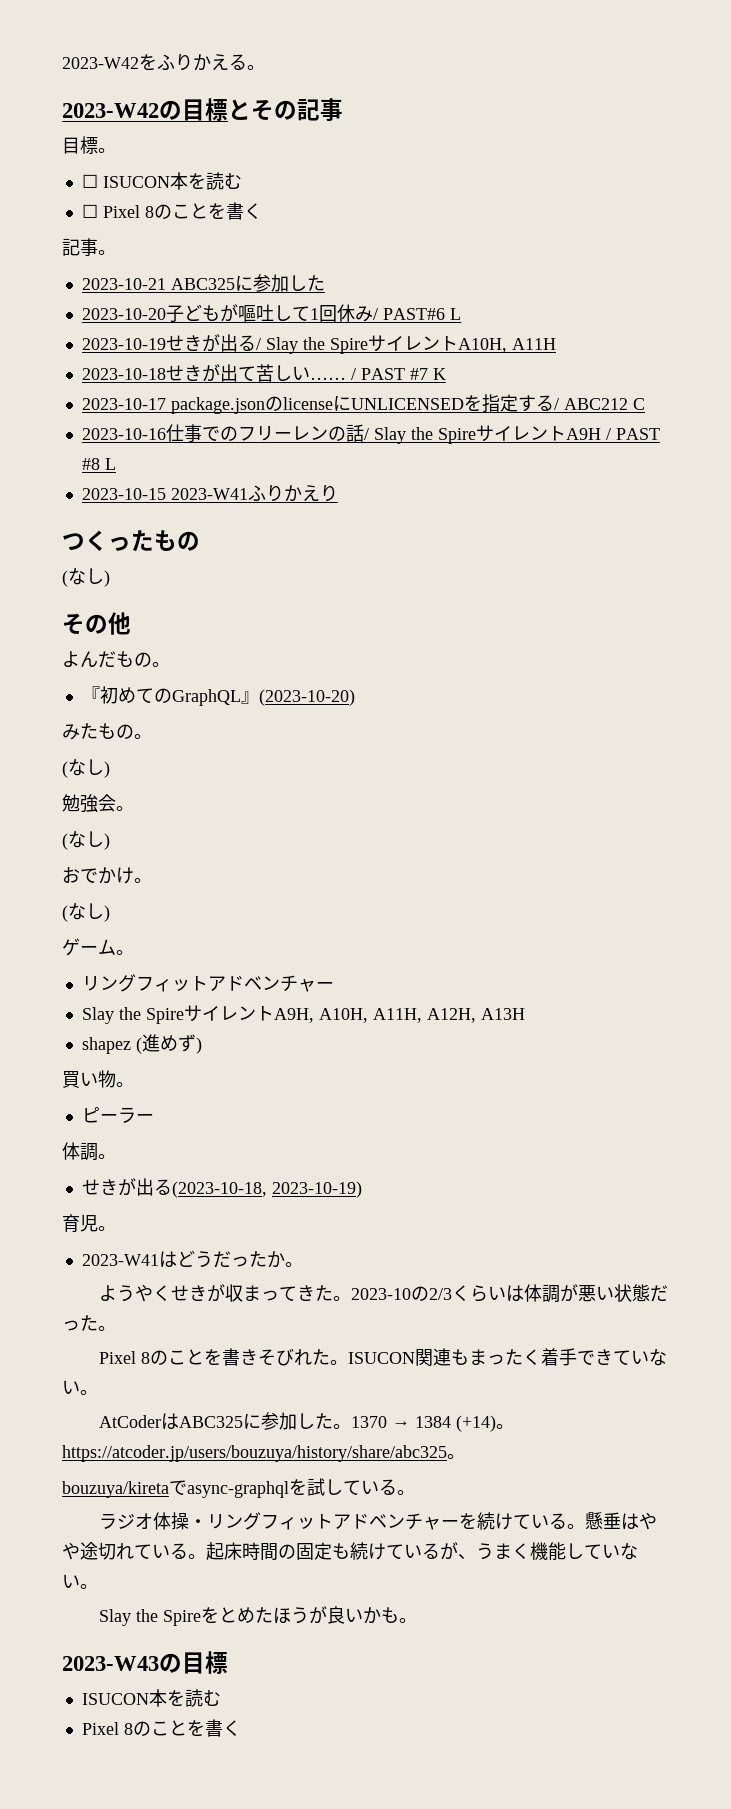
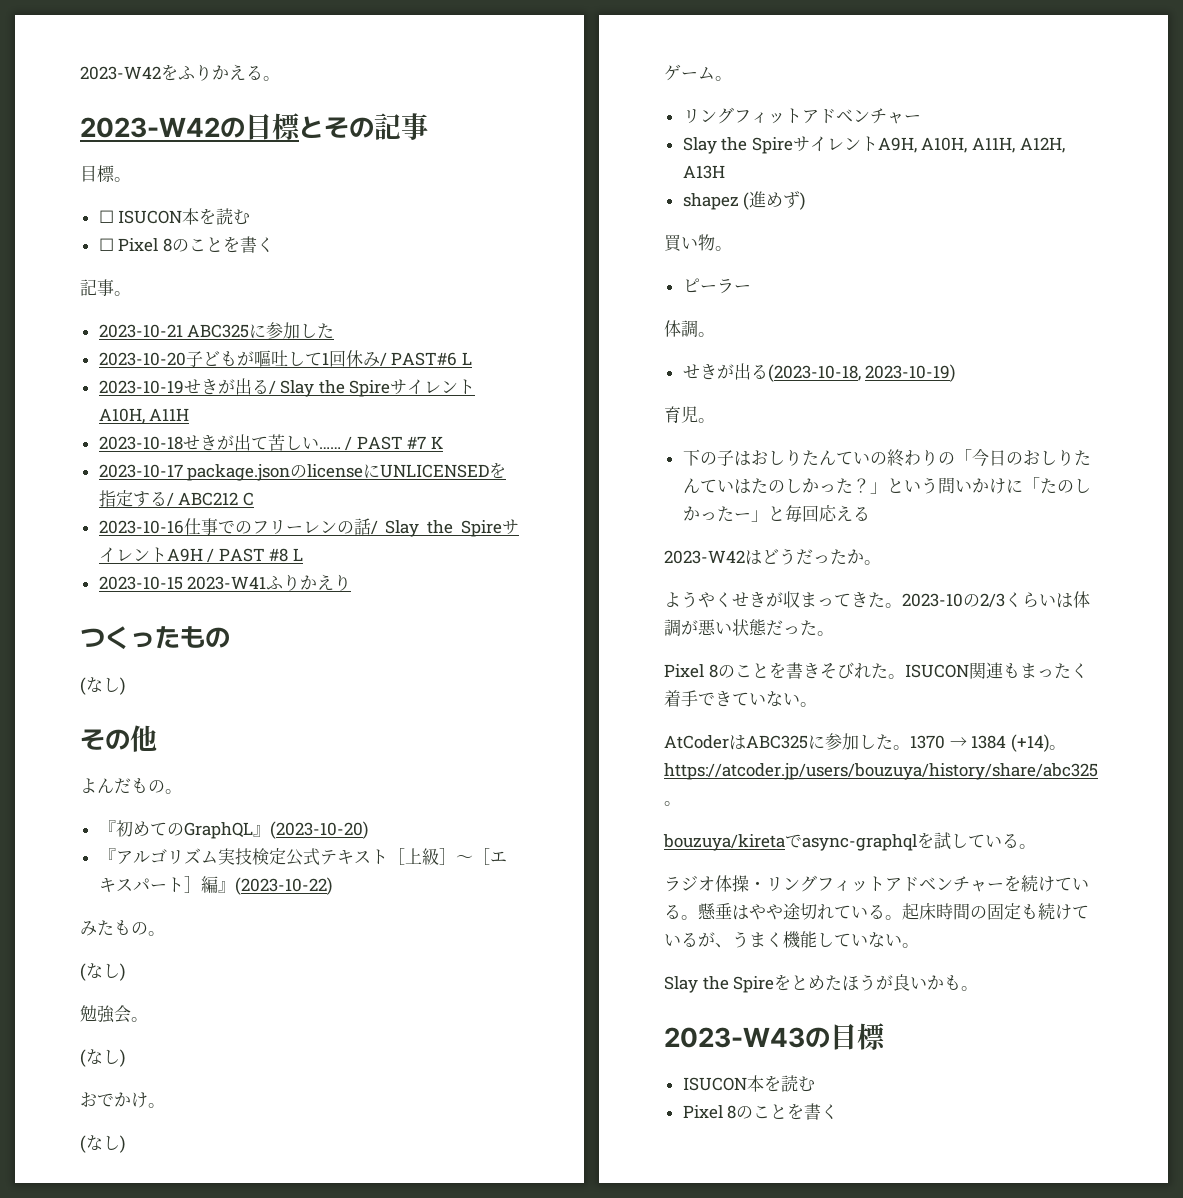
(355, 697) none -> [98,848,507,866] [98,876,332,895] // 『アルゴリズム実技検定公式テキスト［上級］～［エキスパート］編』(2023-10-22)
[81,1254,159,1266] 2023-W41 -> [682,448,1091,467] [682,477,1091,494] [682,505,870,523] [664,550,745,564] 下の子はおしりたんていの終わりの「今日のおしりたんていはたのしかった？」という問いかけに「たのしかったー」と毎回応える // 2023-W42

